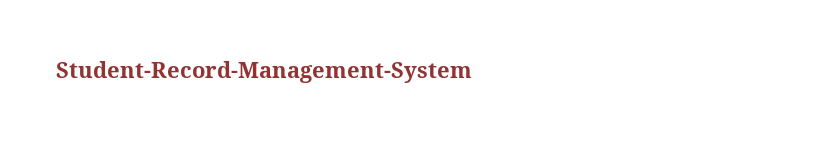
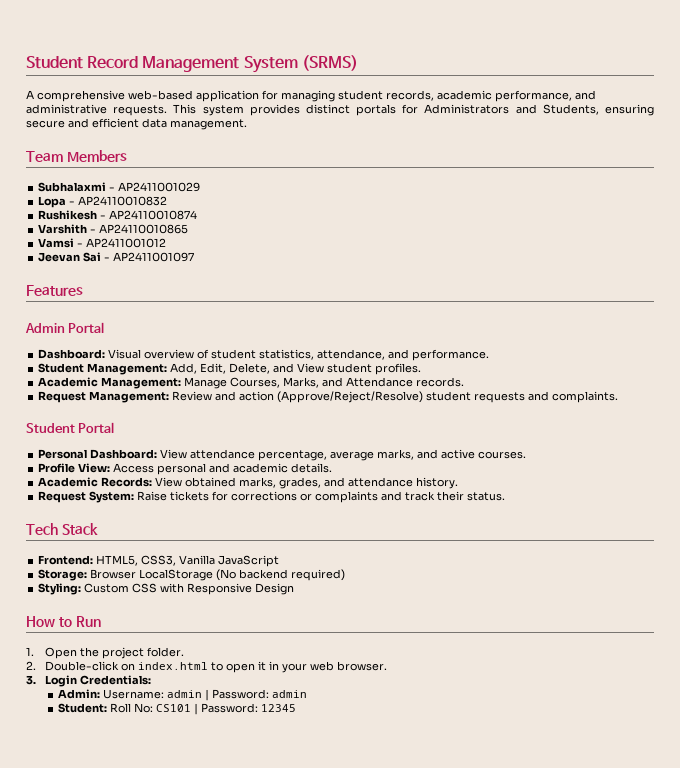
[56,61,472,83] Student-Record-Management-System -> [26,55,358,73] [26,90,596,102] [26,104,654,116] [26,118,247,130] [26,150,127,162] [38,182,201,192] [38,196,168,208] [38,210,198,220] [38,224,189,234] [38,238,167,248] [38,252,195,262] [26,285,83,296] [25,322,105,333] [38,349,490,361] [38,363,422,375] [38,377,465,389] [38,391,619,403] [26,422,115,433] [38,449,527,461] [38,463,333,475] [38,477,459,489] [38,491,506,503] [26,523,98,535] [38,555,280,567] [38,569,346,581] [38,583,295,595] [26,616,101,627] [26,647,185,659] [26,661,388,673] [26,675,152,687] [57,689,307,701] [57,703,296,715] Student Record Management System (SRMS) // A comprehensive web-based application for managing student records, academic performance, and administrative requests. This system provides distinct portals for Administrators and Students, ensuring secure and efficient data management. // Team Members // Subhalaxmi - AP2411001029 // Lopa - AP24110010832 // Rushikesh - AP24110010874 // Varshith - AP24110010865 // Vamsi - AP2411001012 // Jeevan Sai - AP2411001097 // Features // Admin Portal // Dashboard: Visual overview of student statistics, attendance, and performance. // Student Management: Add, Edit, Delete, and View student profiles. // Academic Management: Manage Courses, Marks, and Attendance records. // Request Management: Review and action (Approve/Reject/Resolve) student requests and complaints. // Student Portal // Personal Dashboard: View attendance percentage, average marks, and active courses. // Profile View: Access personal and academic details. // Academic Records: View obtained marks, grades, and attendance history. // Request System: Raise tickets for corrections or complaints and track their status. // Tech Stack // Frontend: HTML5, CSS3, Vanilla JavaScript // Storage: Browser LocalStorage (No backend required) // Styling: Custom CSS with Responsive Design // How to Run // 1. Open the project folder. // 2. Double-click on index.html to open it in your web browser. // 3. Login Credentials: // Admin: Username: admin | Password: admin // Student: Roll No: CS101 | Password: 12345

